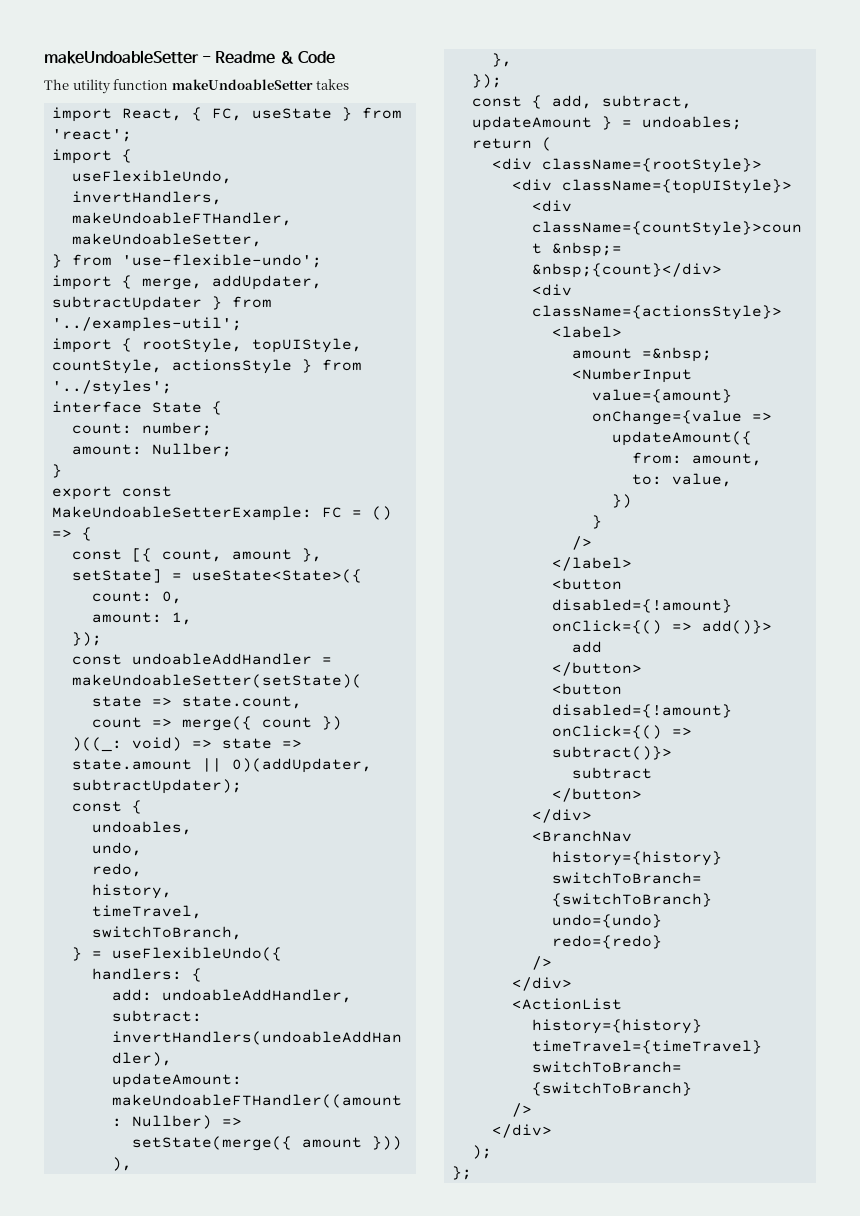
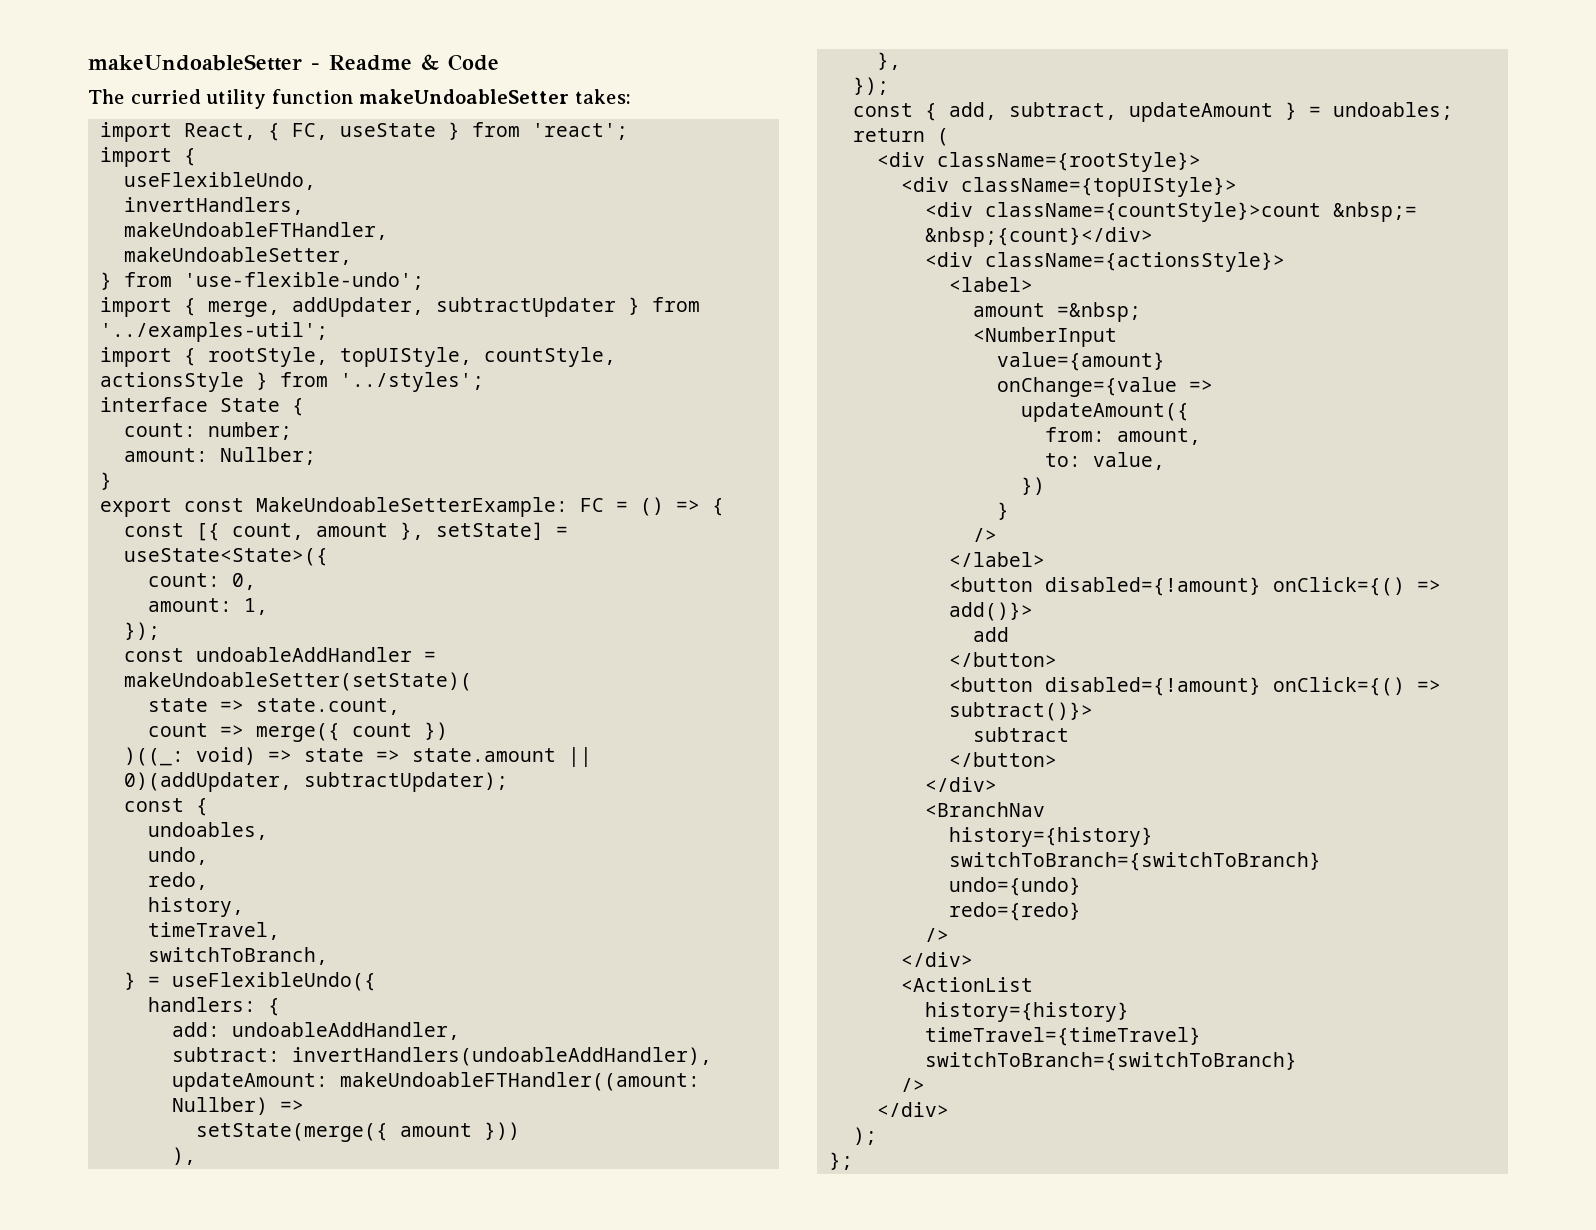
(69, 84) none -> [130,89,201,104] curried
[316,79,350,90] takes -> [574,89,631,104] takes:

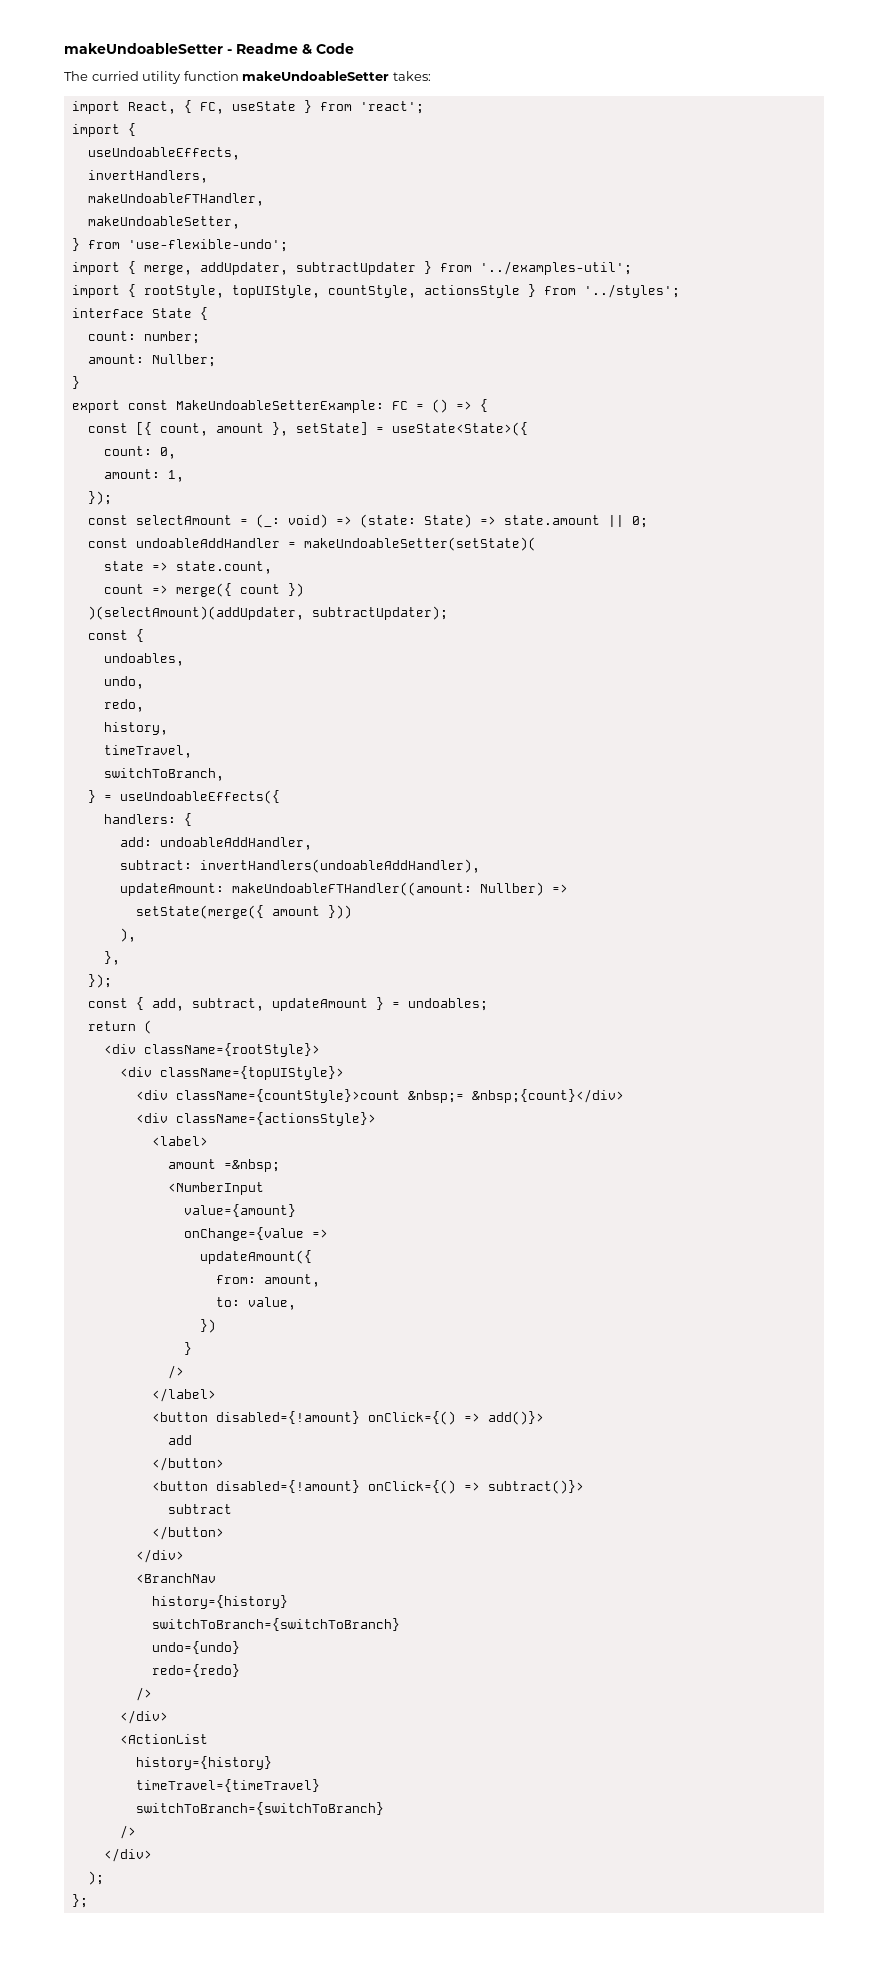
[124,172,317,190] useFlexibleUndo, -> [87,147,240,160] useUndoableEffects,
(161, 631) none -> [87,514,648,528] // const selectAmount = (_: void) => (state: State) => state.amount || 0;
[124,747,593,767] [124,772,293,792] )((_: void) => state => state.amount || 0)(addUpdater, -> [87,606,304,620] )(selectAmount)(addUpdater,
[172,972,377,991] useFlexibleUndo({ -> [119,790,280,804] useUndoableEffects({

